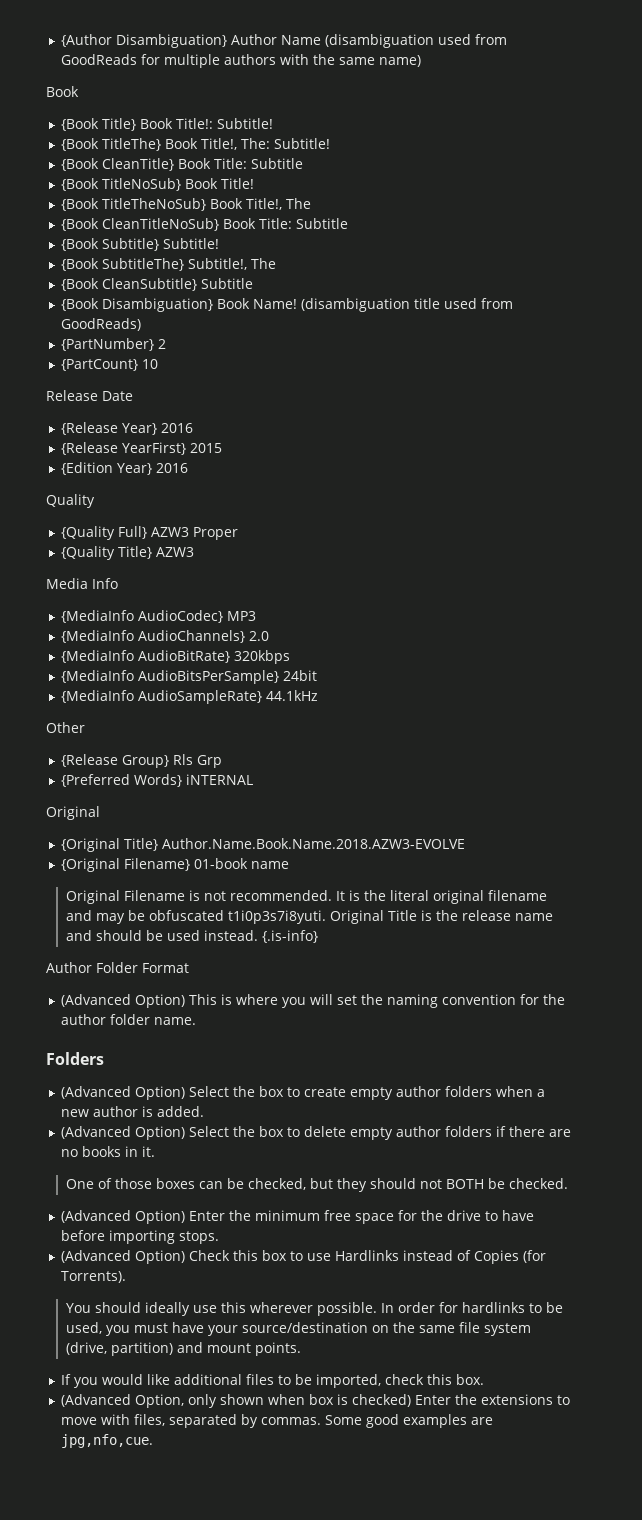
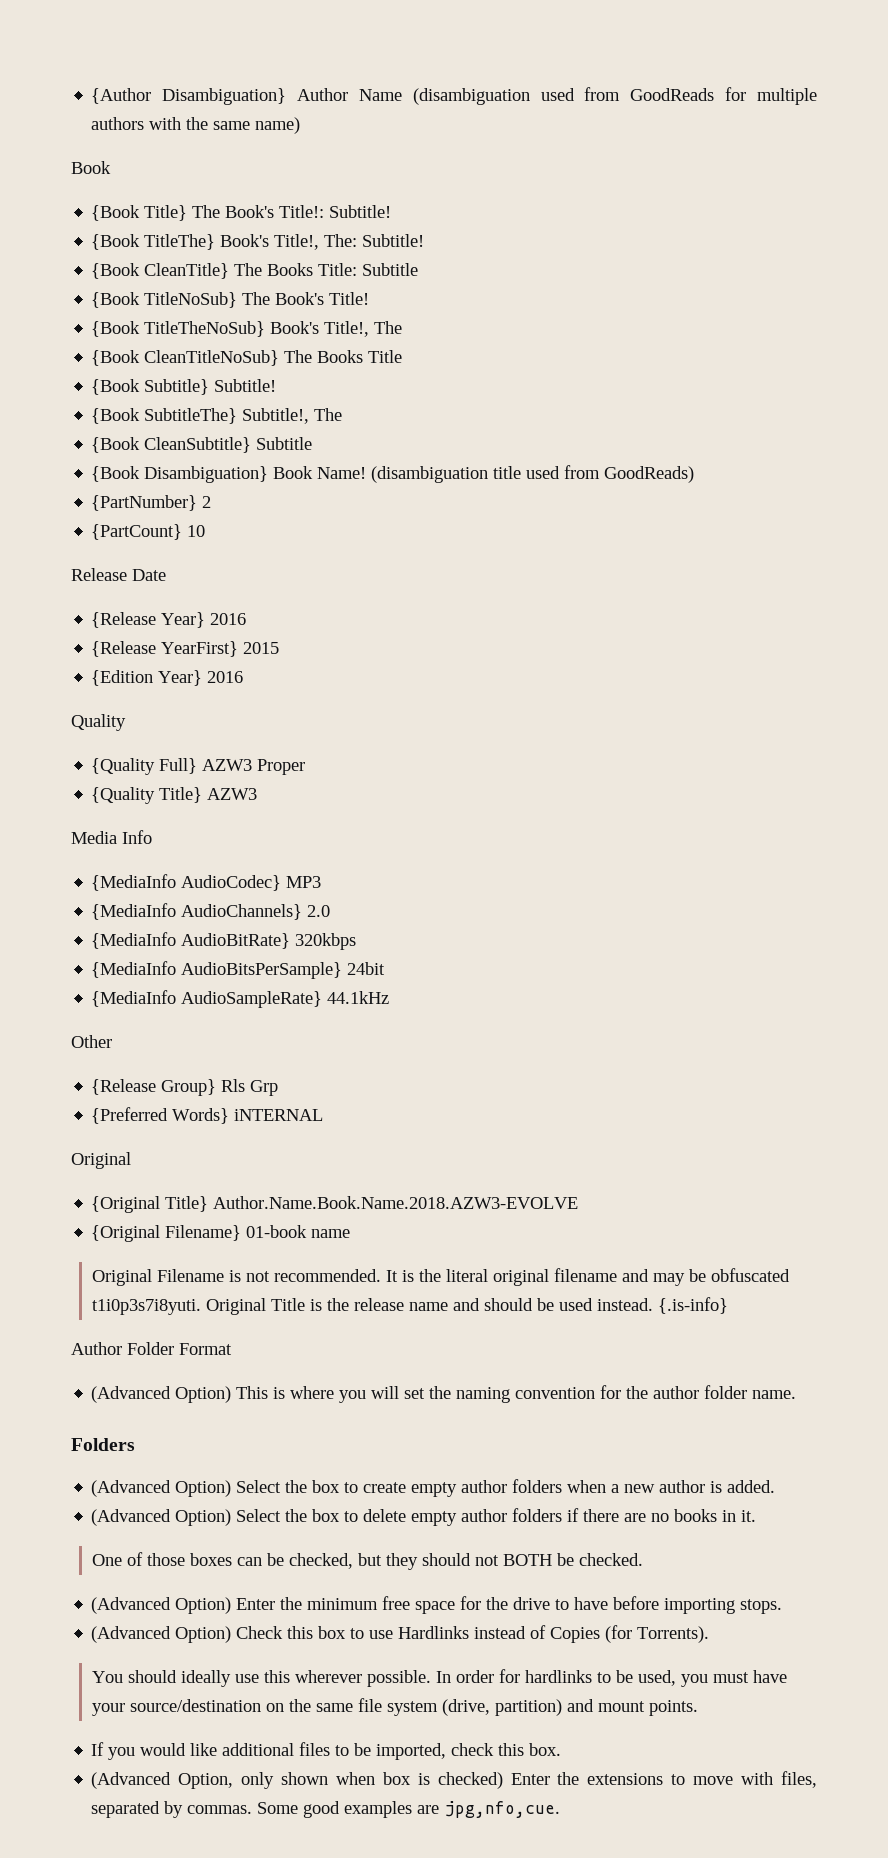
[140,118,174,129] Book -> [192,205,275,218] The Book's
[165,138,199,149] Book -> [220,234,270,247] Book's
[178,158,212,169] Book -> [234,263,314,276] The Books
[185,178,219,189] Book -> [242,292,325,305] The Book's
[210,198,244,209] Book -> [270,321,320,334] Book's
[223,218,349,229] Book Title: Subtitle -> [284,350,403,363] The Books Title

